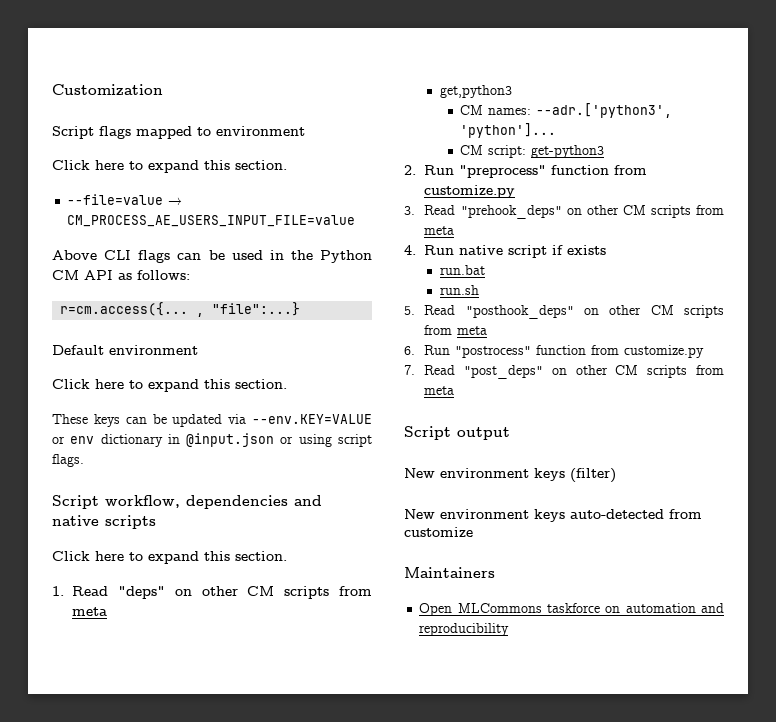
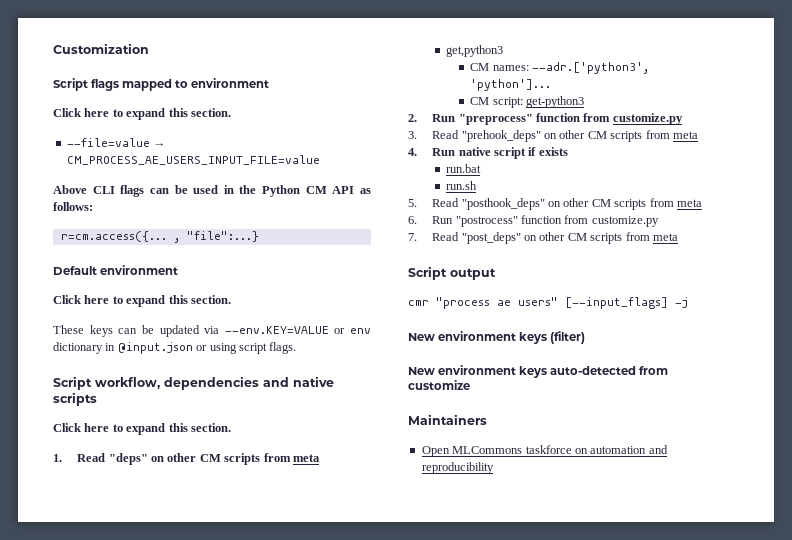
(510, 433) none -> [408,297,688,309] // cmr "process ae users" [--input_flags] -j

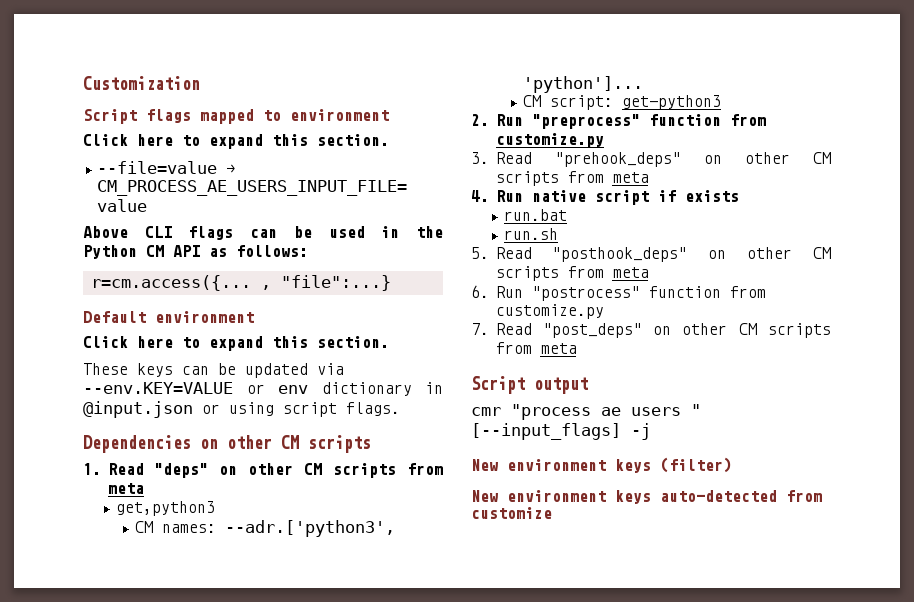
[53,376,334,390] [53,392,97,406] [53,423,231,435] Script workflow, dependencies and native scripts // Click here to expand this section. -> [83,435,371,453] Dependencies on other CM scripts
[518,297,558,306] users" -> [631,404,701,416] users "
[408,414,487,425] [421,445,668,457] [421,462,494,474] // Maintainers // Open MLCommons taskforce on automation and reproducibility -> (552, 513) none

